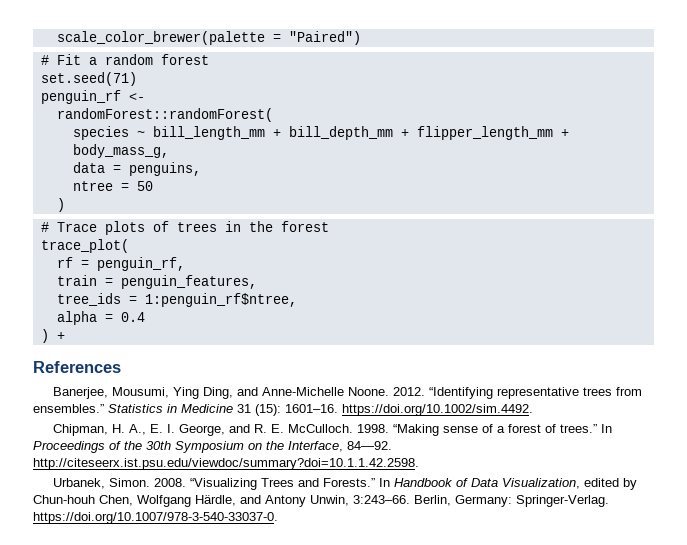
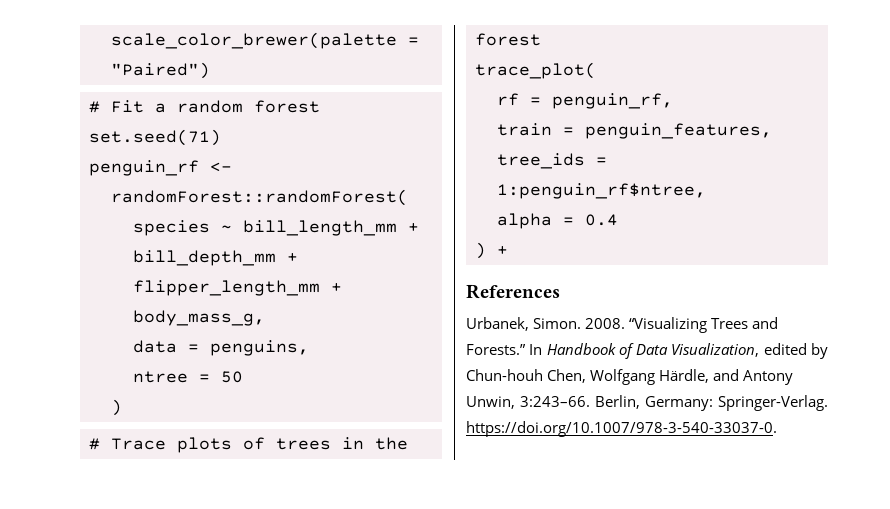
[53,387,643,399] [33,404,533,416] [53,424,613,436] [33,441,392,453] [33,458,419,470] // Banerjee, Mousumi, Ying Ding, and Anne-Michelle Noone. 2012. “Identifying representative trees from ensembles.” Statistics in Medicine 31 (15): 1601–16. https://doi.org/10.1002/sim.4492. // Chipman, H. A., E. I. George, and R. E. McCulloch. 1998. “Making sense of a forest of trees.” In Proceedings of the 30th Symposium on the Interface, 84—92. http://citeseerx.ist.psu.edu/viewdoc/summary?doi=10.1.1.42.2598. -> (560, 291) none

